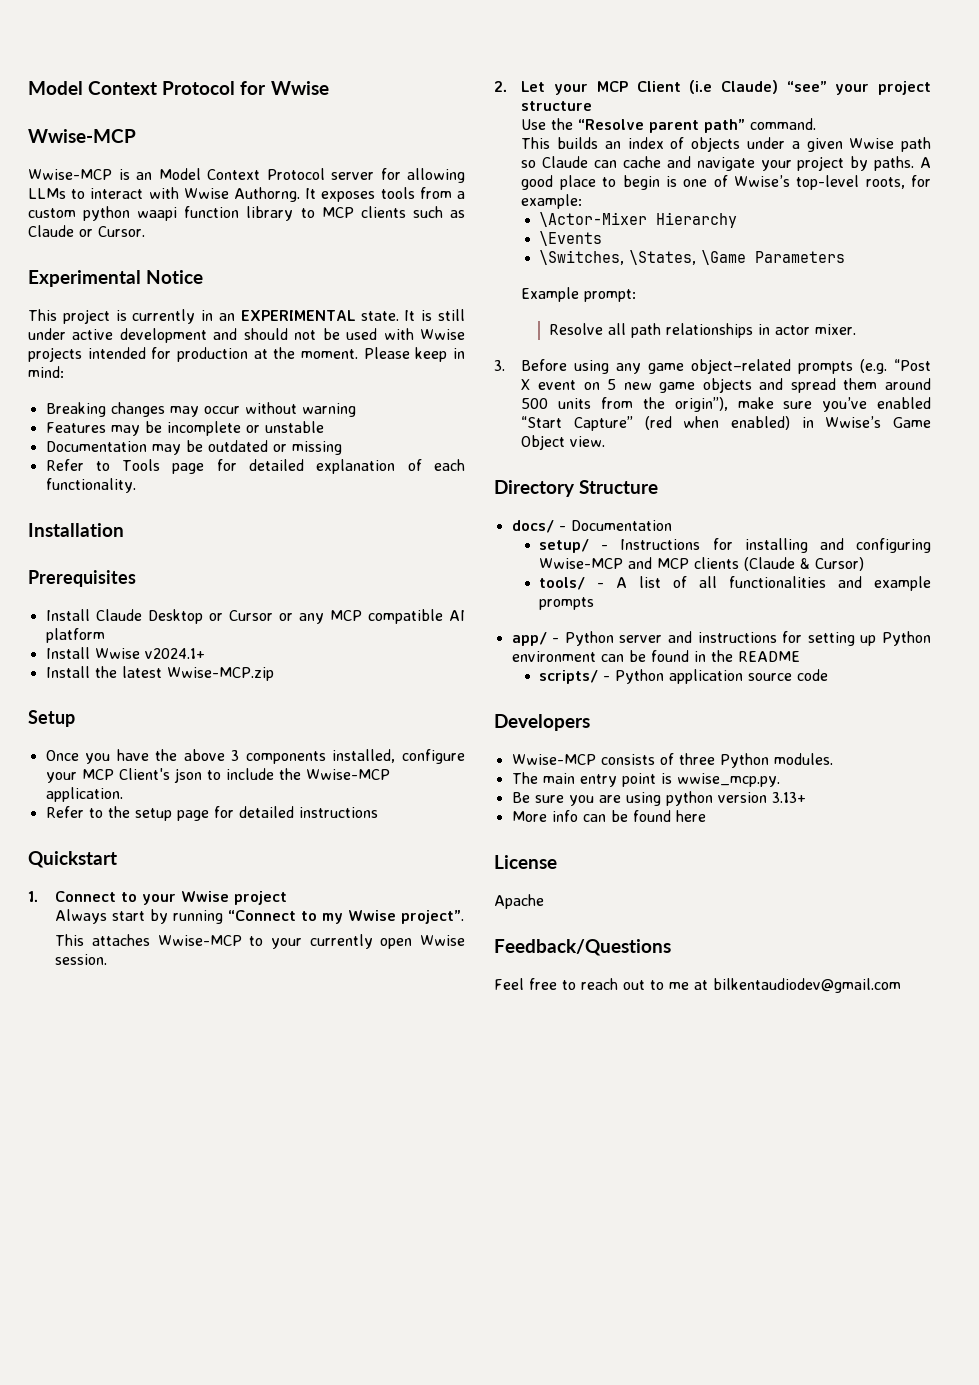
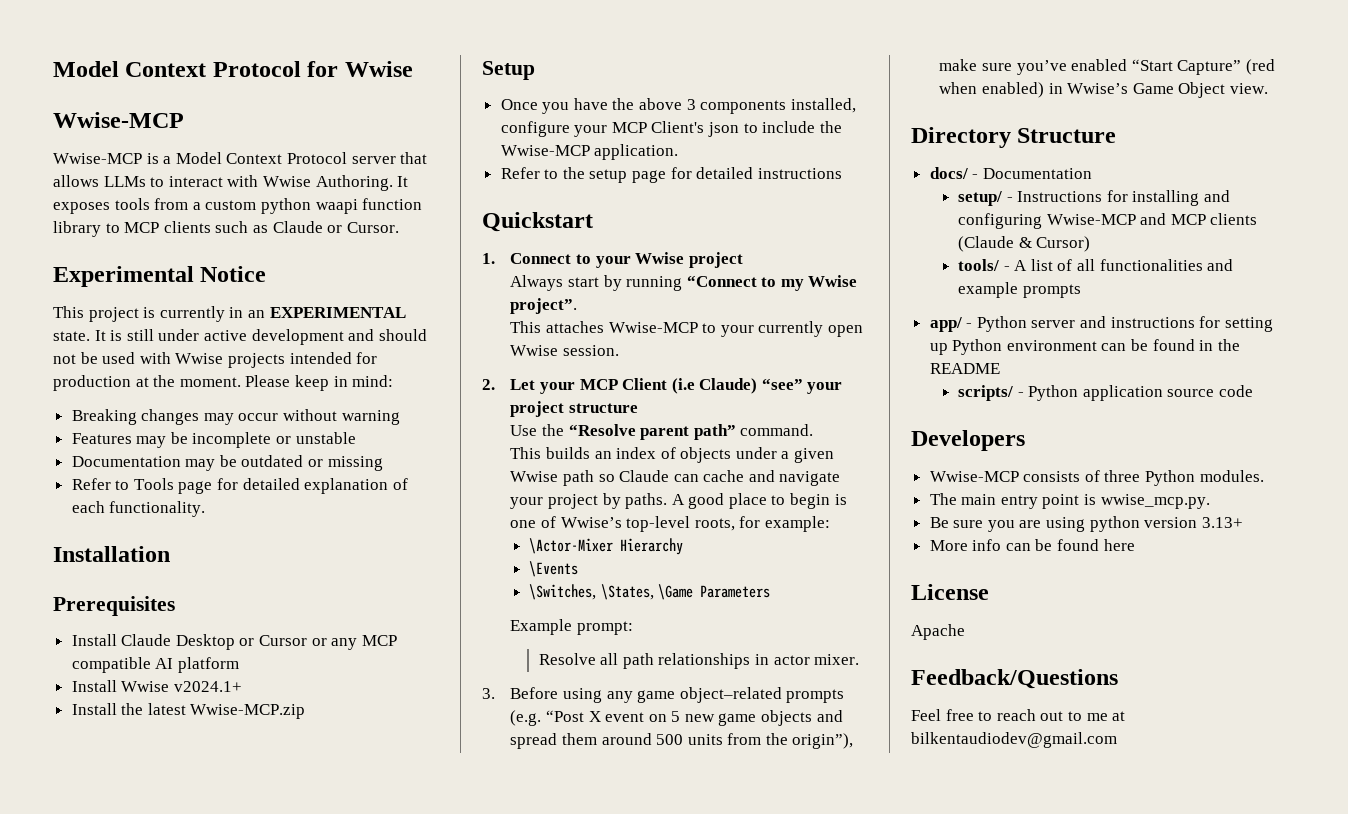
[136,172,152,180] an -> [163,156,172,164] a
[380,168,465,183] for allowing -> [400,152,428,164] [53,175,99,187] that allows
[234,187,300,202] Authorng. -> [315,175,393,191] Authoring.

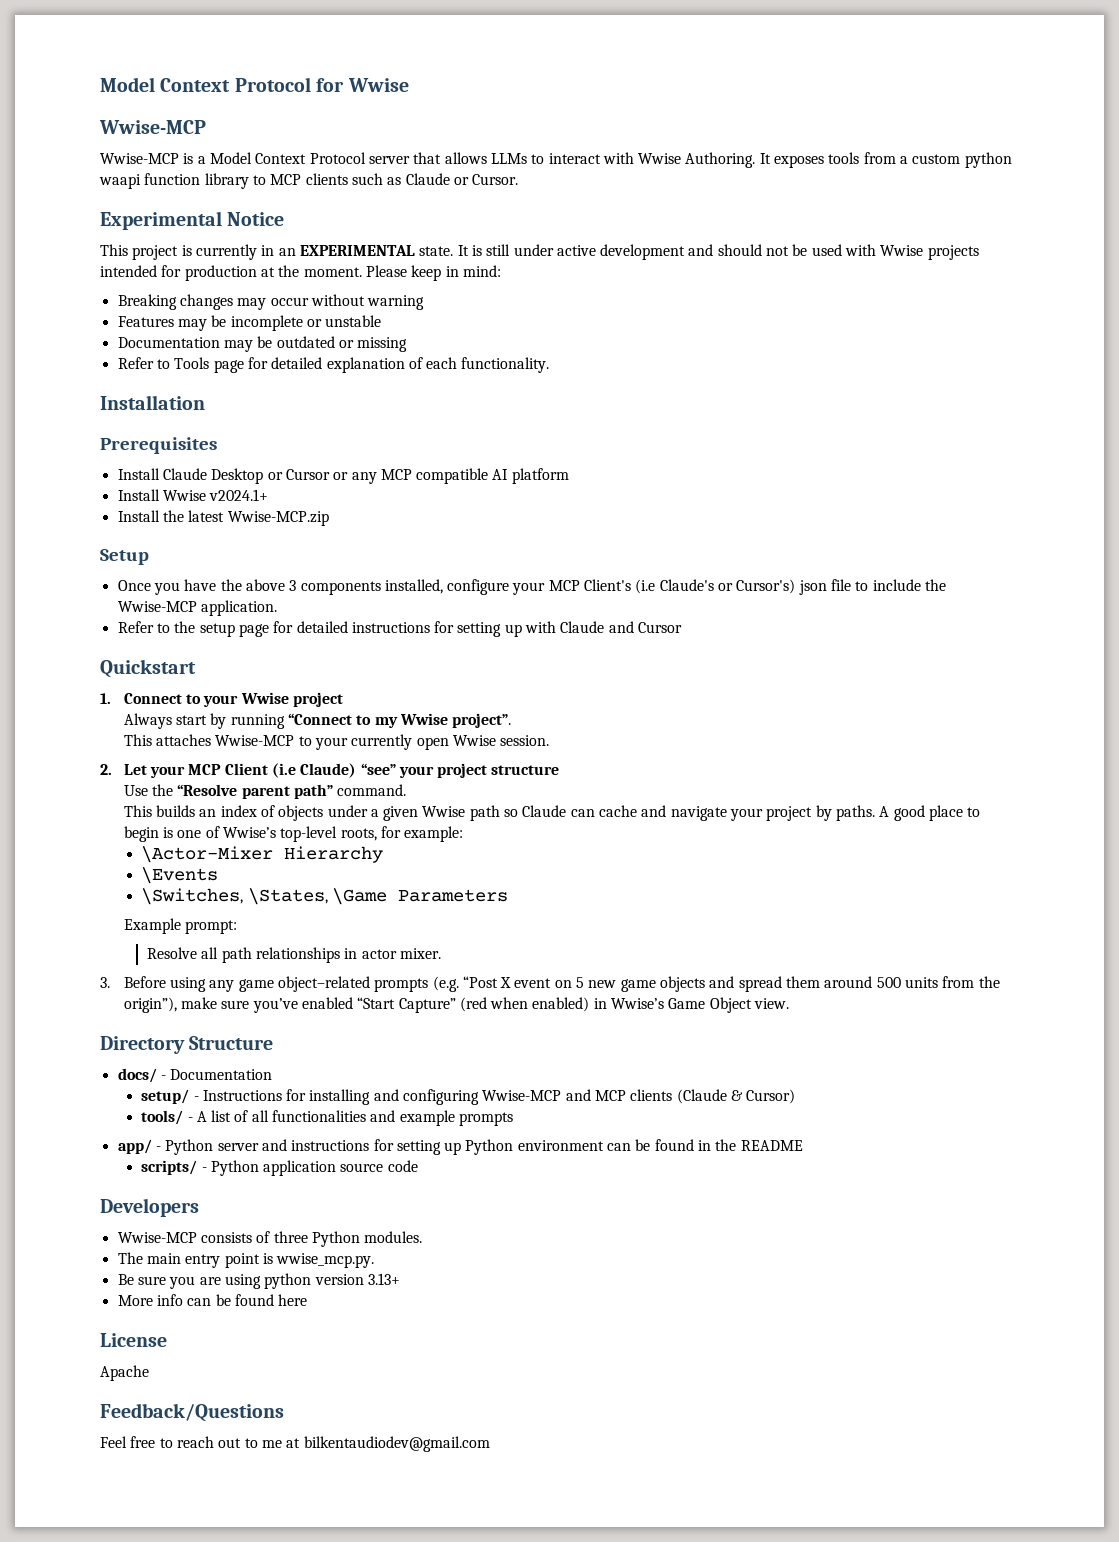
[708,122,740,137] json -> [635,579,852,595] (i.e Claude's or Cursor's) json file
(842, 173) none -> [434,621,683,637] for setting up with Claude and Cursor

